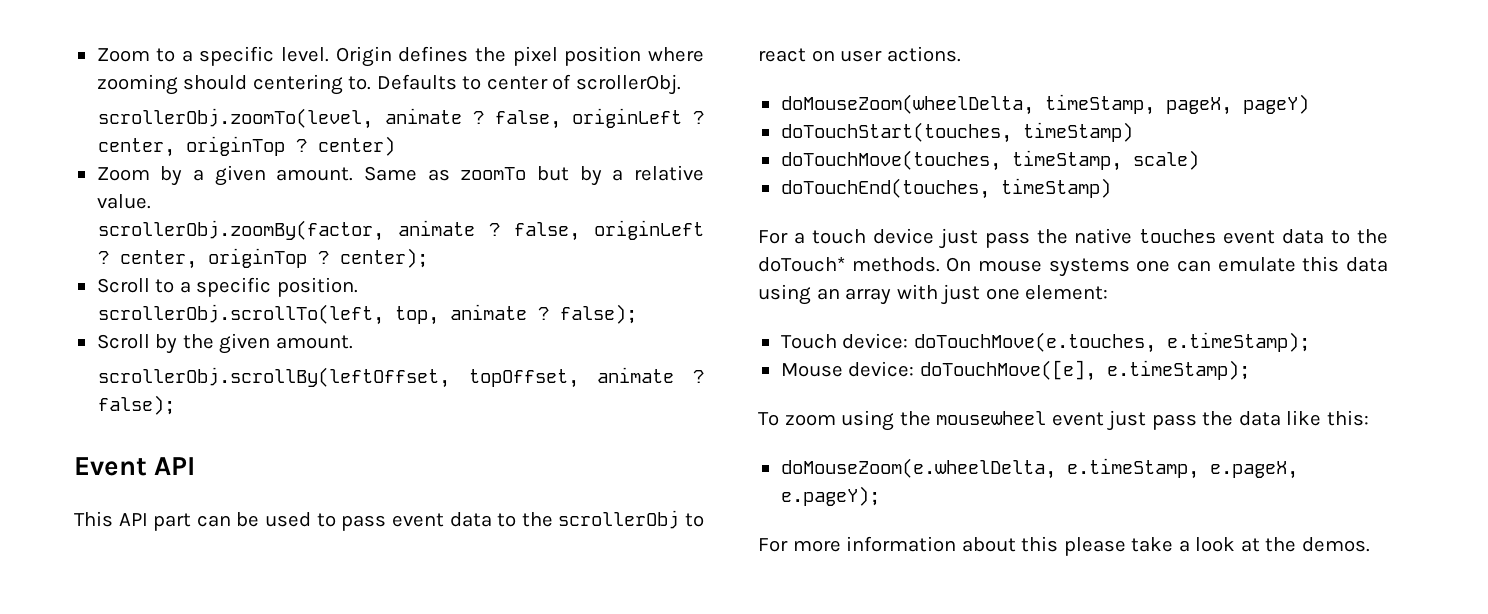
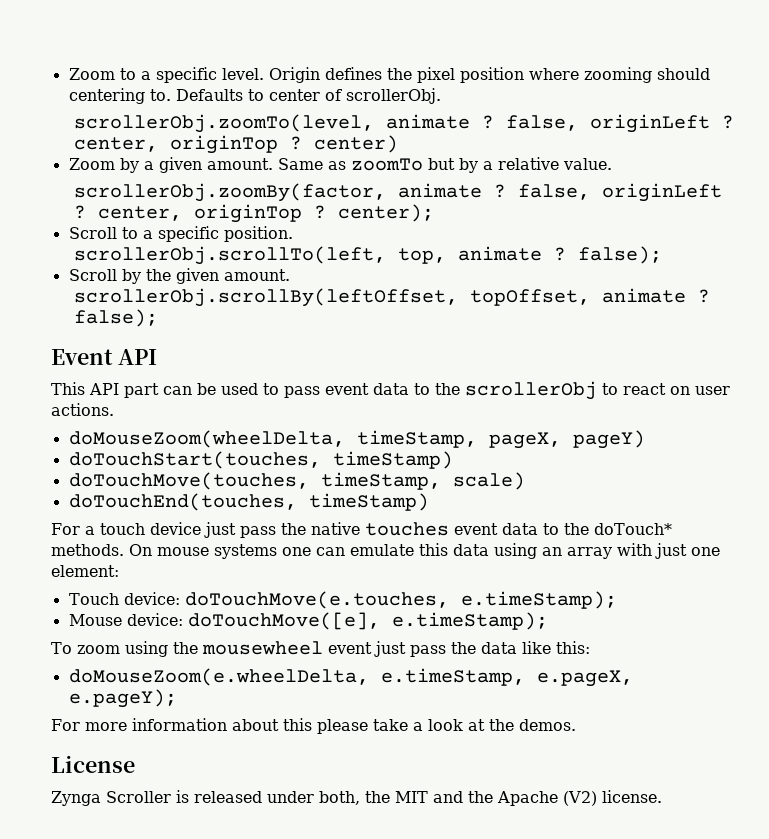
(1370, 544) none -> [51,755,135,773] [51,790,662,806] // License // Zynga Scroller is released under both, the MIT and the Apache (V2) license.

